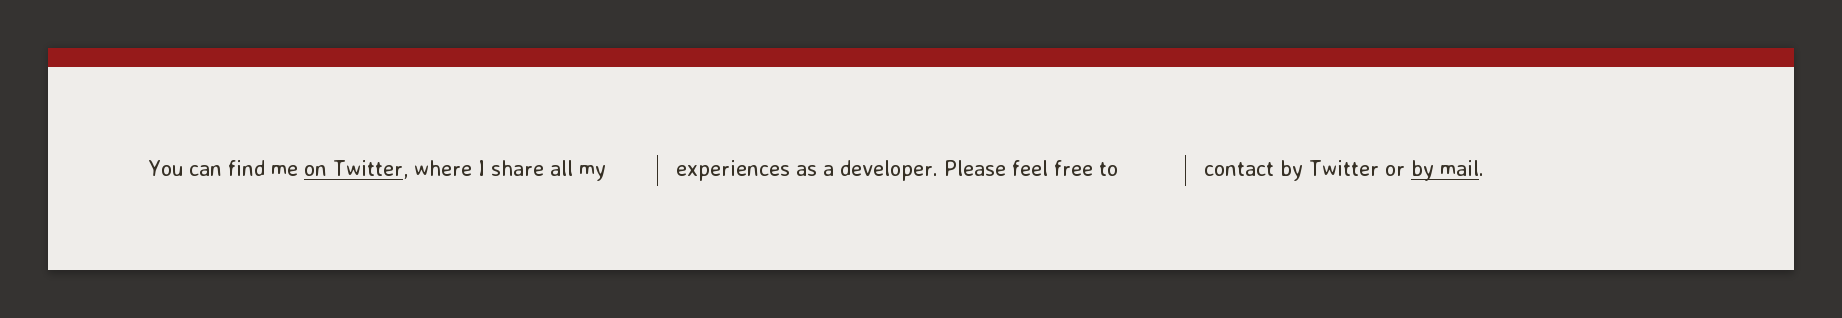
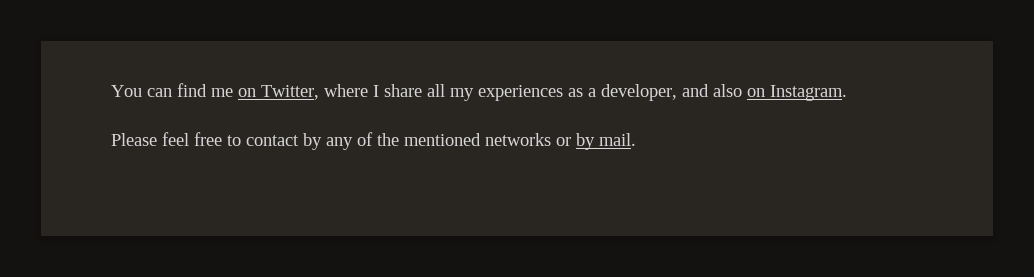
[840,160,938,181] developer. -> [601,84,847,101] developer, and also on Instagram. //
[1309,160,1379,176] Twitter -> [326,132,551,150] any of the mentioned networks

